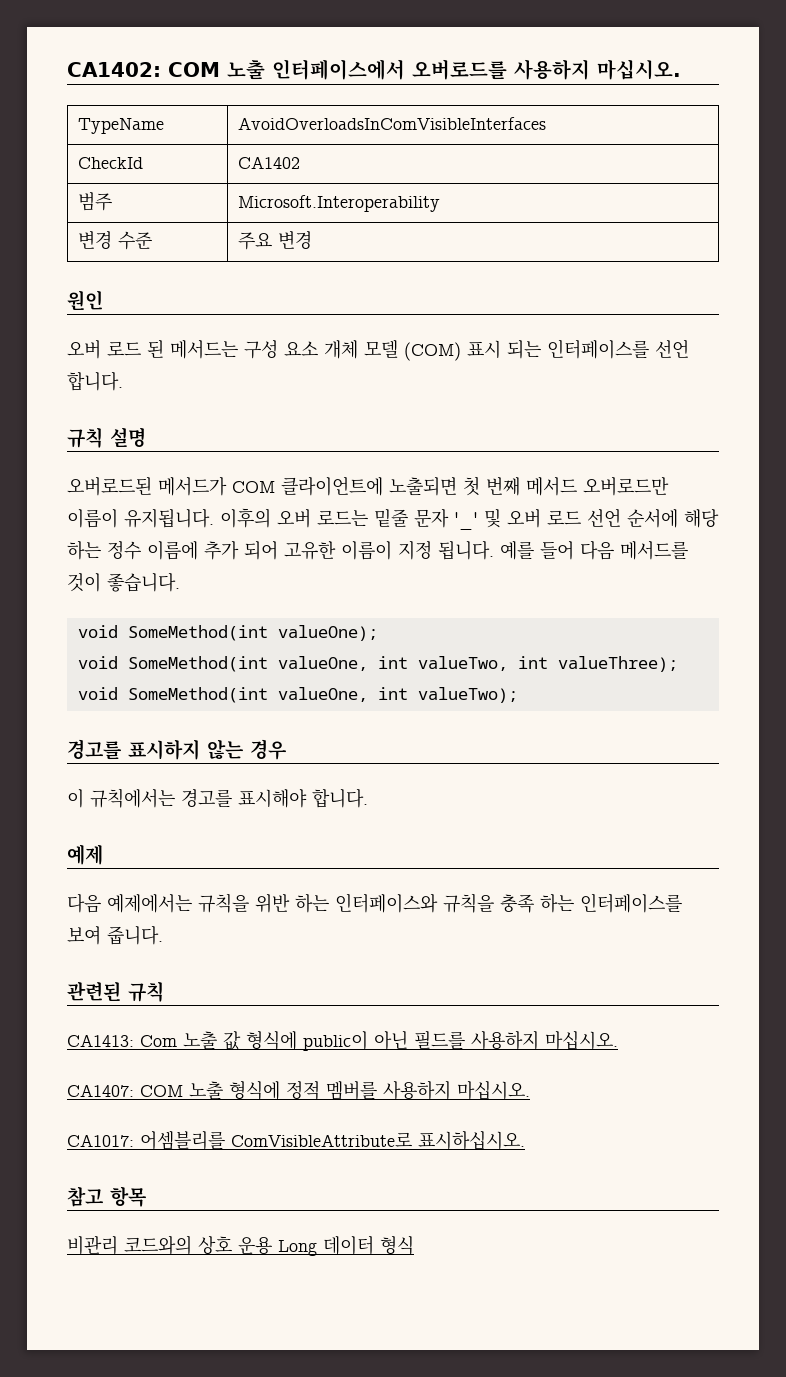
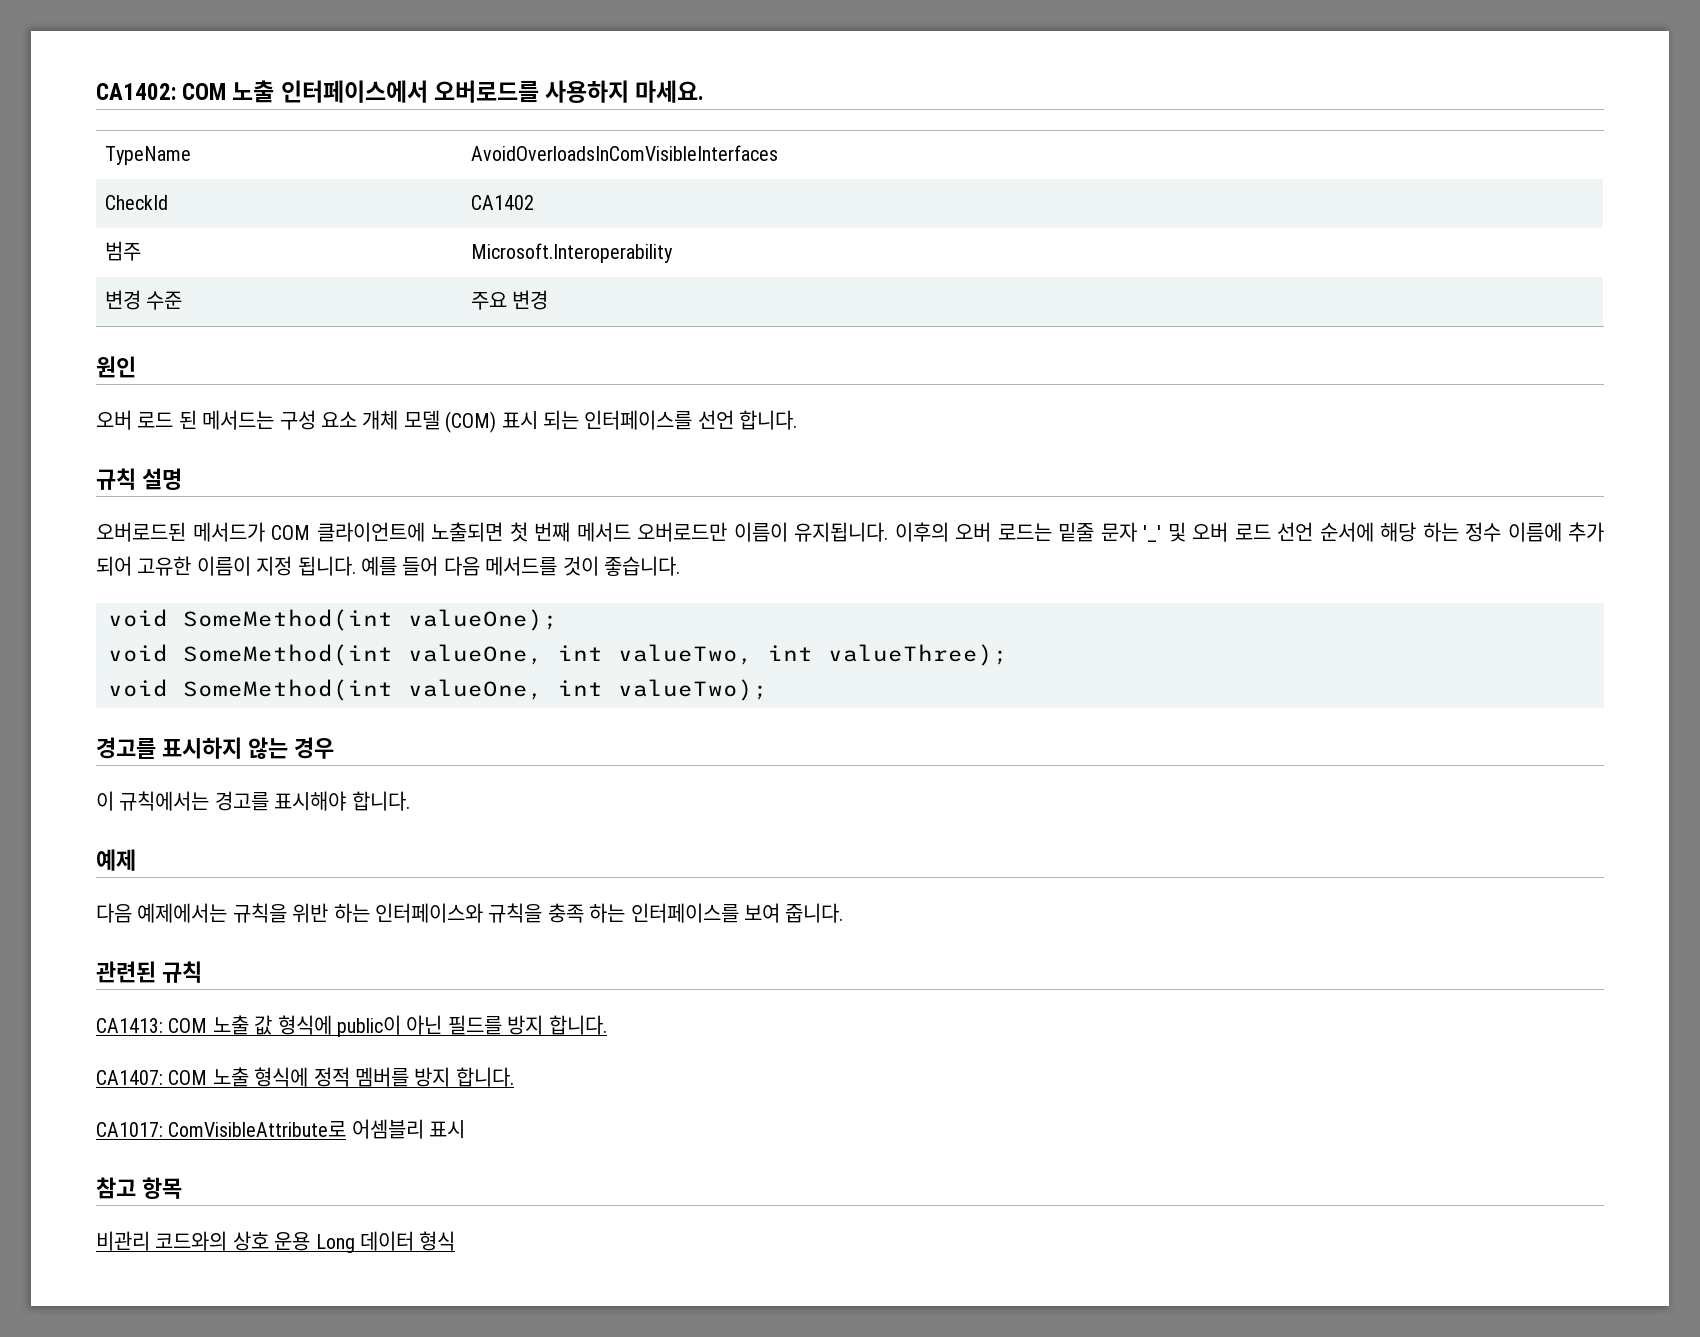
[597,59,681,80] 마십시오. -> [635,80,705,103] 마세요.
[140,1035,177,1047] Com -> [168,1018,208,1033] COM
[471,1030,618,1050] 사용하지 마십시오. -> [507,1015,607,1035] 방지 합니다.
[383,1080,530,1100] 사용하지 마십시오. -> [414,1067,514,1087] 방지 합니다.
[140,1131,525,1150] 어셈블리를 ComVisibleAttribute로 표시하십시오. -> [168,1119,466,1139] ComVisibleAttribute로 어셈블리 표시

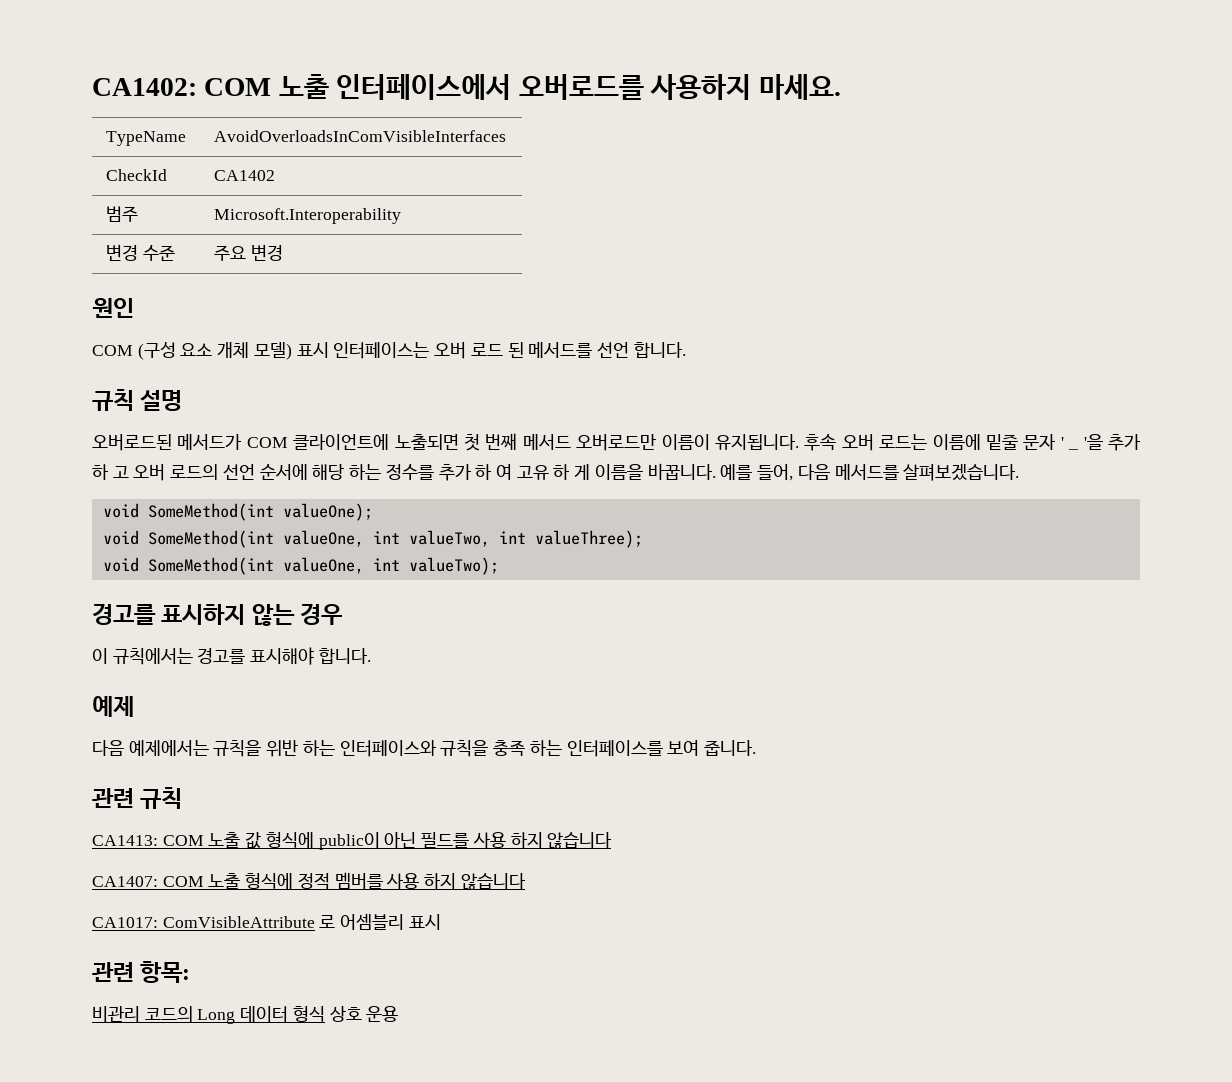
[96,410,693,433] 오버 로드 된 메서드는 구성 요소 개체 모델 (COM) 표시 되는 인터페이스를 -> [92,342,593,360] COM (구성 요소 개체 모델) 표시 인터페이스는 오버 로드 된 메서드를
[894,522,949,542] 이후의 -> [804,434,837,451] 후속
(1052, 532) none -> [932,434,981,450] 이름에
[1143,522,1604,542] [96,556,680,576] '_' 및 오버 로드 선언 순서에 해당 하는 정수 이름에 추가 되어 고유한 이름이 지정 됩니다. 예를 들어 다음 메서드를 것이 좋습니다. -> [1060,437,1064,448] [1068,434,1141,451] [92,463,1020,481] ' _ '을 추가 하 고 오버 로드의 선언 순서에 해당 하는 정수를 추가 하 여 고유 하 게 이름을 바꿉니다. 예를 들어, 다음 메서드를 살펴보겠습니다.
[96,961,156,983] 관련된 -> [92,788,134,808] 관련
[507,1015,607,1035] 방지 합니다. -> [472,832,613,849] 사용 하지 않습니다
[414,1067,514,1087] 방지 합니다. -> [386,873,526,890] 사용 하지 않습니다
[168,1121,347,1137] ComVisibleAttribute로 -> [162,915,336,928] ComVisibleAttribute 로
[96,1177,182,1199] 참고 항목 -> [92,961,191,983] 관련 항목:
[155,1231,311,1251] 코드와의 상호 운용 -> [144,1006,193,1022] 코드의
(456, 1241) none -> [329,1006,399,1022] 상호 운용

